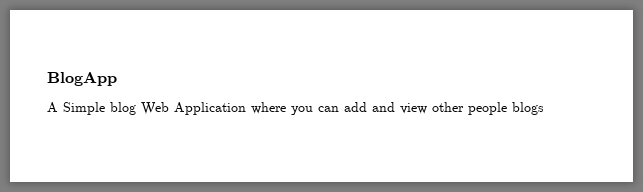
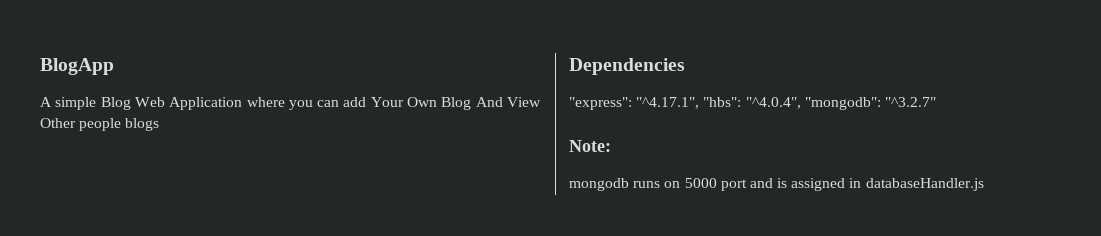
[63,102,136,115] Simple blog -> [55,97,131,110] simple Blog
[372,102,544,115] and view other people blogs -> [370,97,541,110] [40,118,160,131] [569,58,685,75] [569,97,936,110] [569,140,611,152] [569,178,984,191] Your Own Blog And View Other people blogs // Dependencies // "express": "^4.17.1", "hbs": "^4.0.4", "mongodb": "^3.2.7" // Note: // mongodb runs on 5000 port and is assigned in databaseHandler.js

